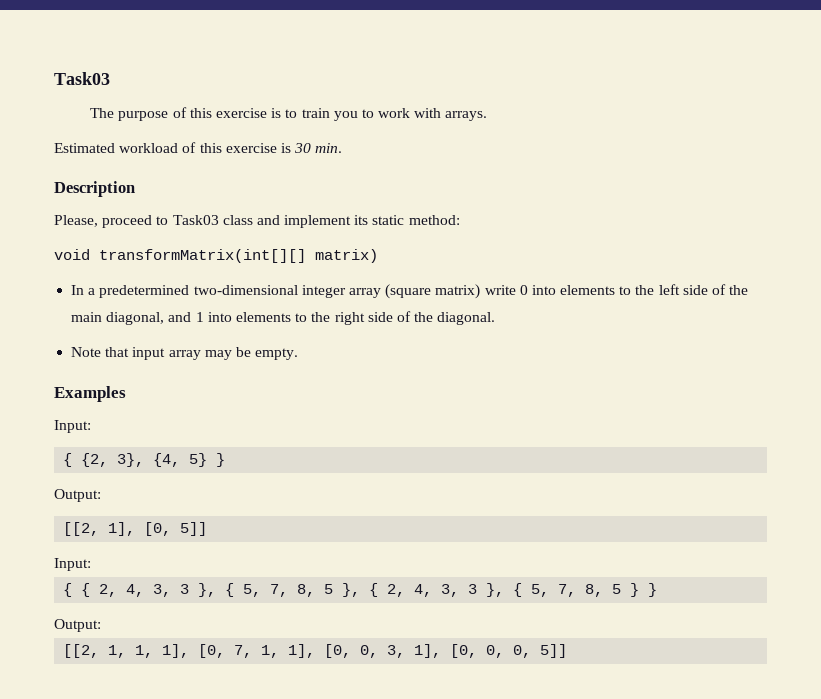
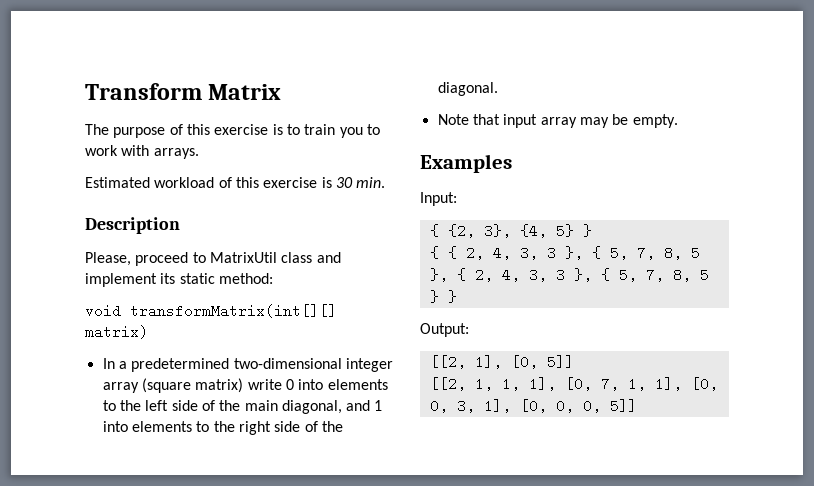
[54,72,110,85] Task03 -> [85,83,282,100] Transform Matrix
[172,215,219,225] Task03 -> [209,252,277,263] MatrixUtil
[54,489,101,502] [63,522,208,536] [54,558,91,571] // Output: // [[2, 1], [0, 5]] // Input: -> (592, 230) none
(101, 625) none -> [429,355,574,369] // [[2, 1], [0, 5]]

